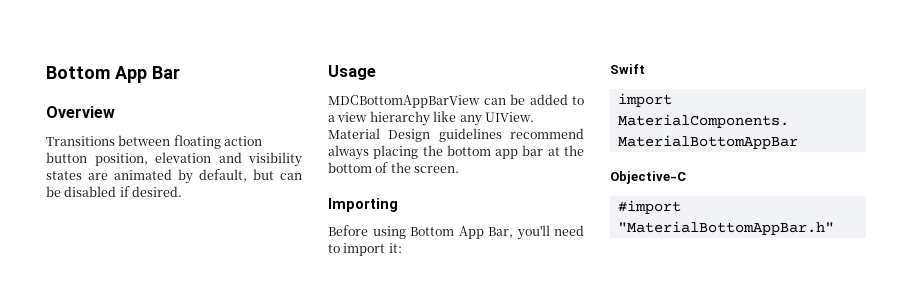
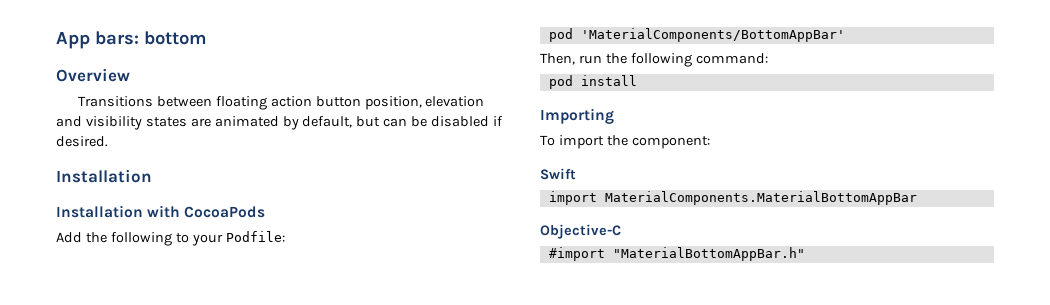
[46,66,180,83] Bottom App Bar -> [56,31,207,49] App bars: bottom
[328,65,376,80] [328,94,584,108] [328,111,534,126] [328,128,584,142] [328,145,584,160] [328,162,460,173] [328,198,398,212] [328,225,584,240] [328,243,402,256] Usage // MDCBottomAppBarView can be added to a view hierarchy like any UIView. Material Design guidelines recommend always placing the bottom app bar at the bottom of the screen. // Importing // Before using Bottom App Bar, you'll need to import it: -> [56,169,152,183] [56,205,266,218] [56,231,285,246] [548,28,845,42] [540,53,768,67] [548,75,637,89] [540,108,614,124] [540,135,710,149] Installation // Installation with CocoaPods // Add the following to your Podfile: // pod 'MaterialComponents/BottomAppBar' // Then, run the following command: // pod install // Importing // To import the component:

